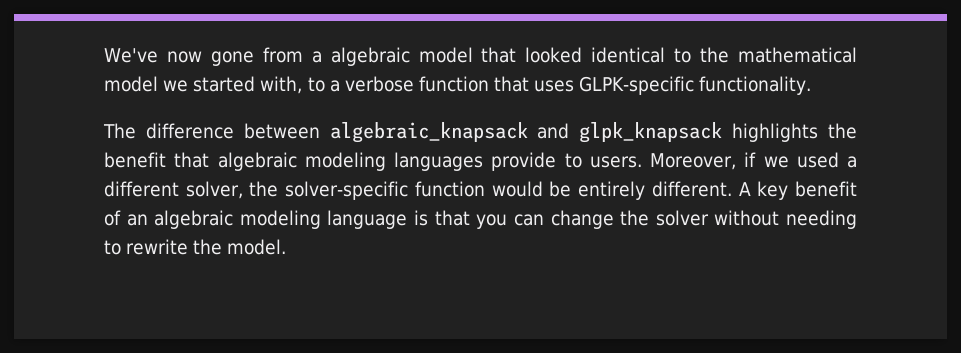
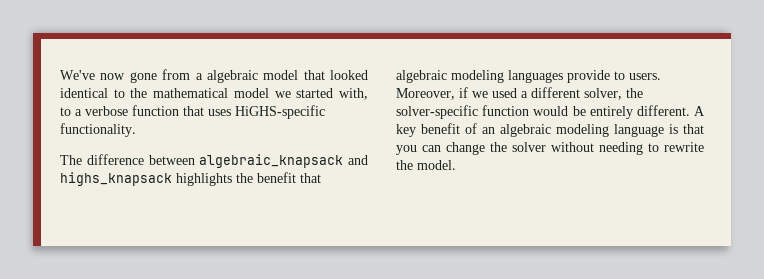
[579,76,695,95] GLPK-specific -> [235,105,325,119] HiGHS-specific
[579,122,723,143] glpk_knapsack -> [60,172,172,186] highs_knapsack

